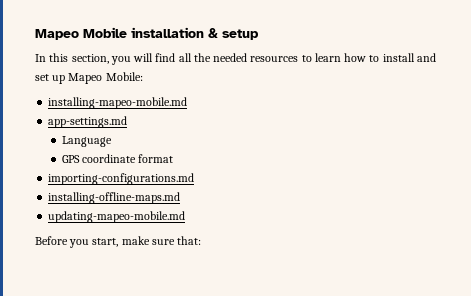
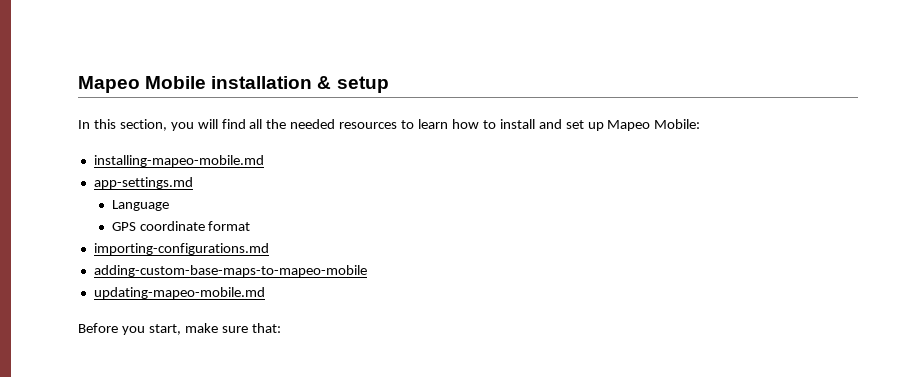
[48,192,181,204] installing-offline-maps.md -> [93,265,367,277] adding-custom-base-maps-to-mapeo-mobile

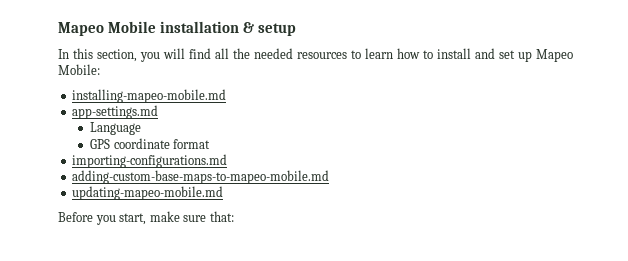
[93,265,367,277] adding-custom-base-maps-to-mapeo-mobile -> [72,170,330,184] adding-custom-base-maps-to-mapeo-mobile.md

